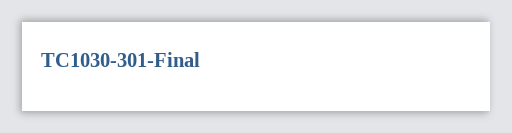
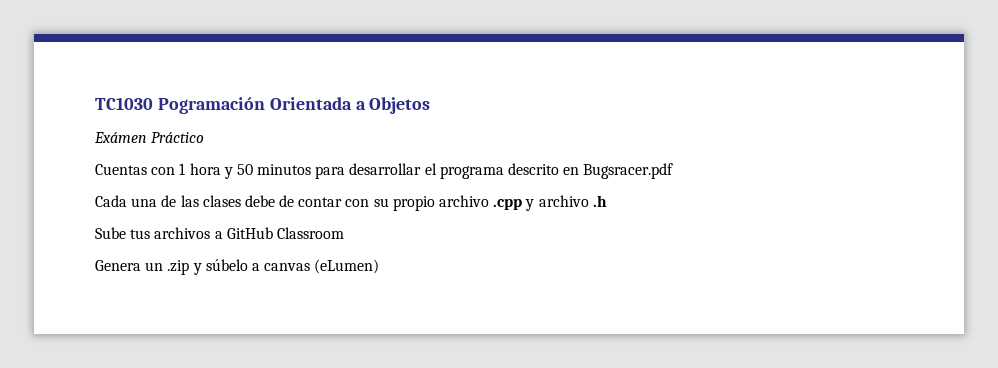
[41,52,200,67] TC1030-301-Final -> [95,97,431,114] [94,132,205,143] [95,163,674,179] [95,195,607,211] [95,227,344,239] [95,259,380,275] TC1030 Pogramación Orientada a Objetos // Exámen Práctico // Cuentas con 1 hora y 50 minutos para desarrollar el programa descrito en Bugsracer.pdf // Cada una de las clases debe de contar con su propio archivo .cpp y archivo .h // Sube tus archivos a GitHub Classroom // Genera un .zip y súbelo a canvas (eLumen)

